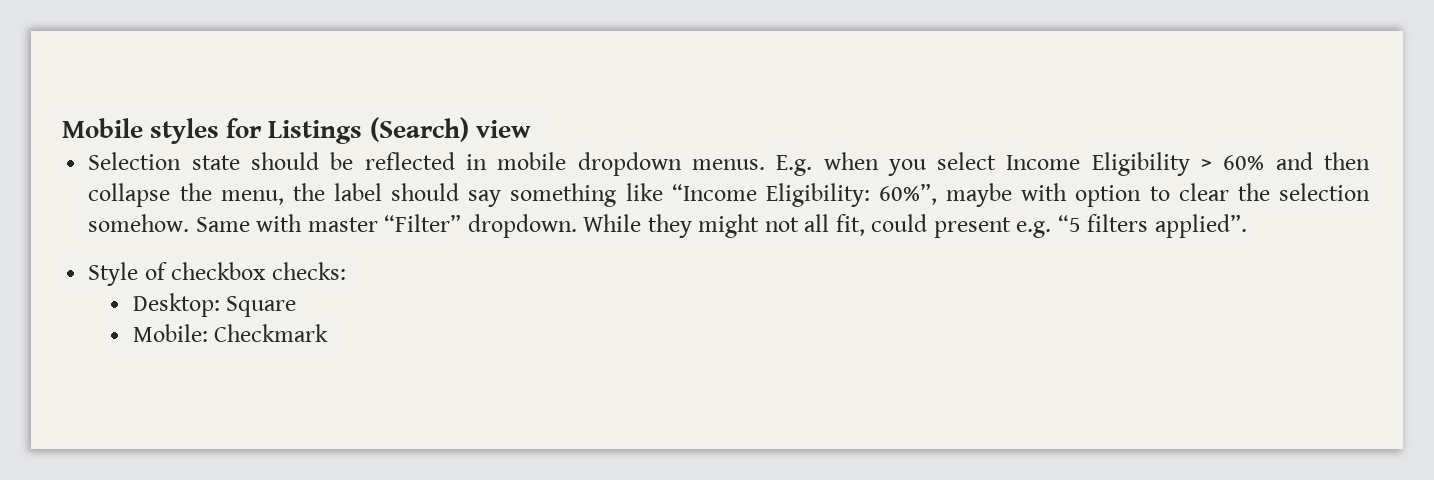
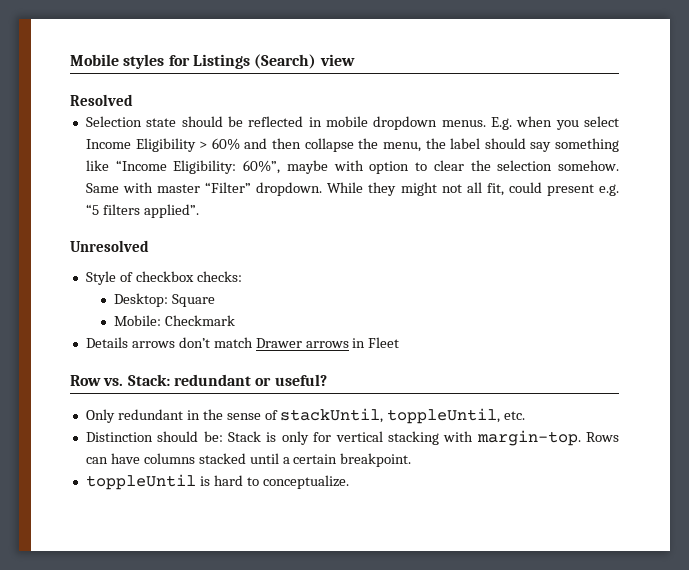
(531, 129) none -> [70,94,133,106] // Resolved
(1247, 226) none -> [70,240,149,252] // Unresolved
(329, 333) none -> [85,337,400,348] [70,374,327,386] [85,408,526,424] [85,430,619,446] [85,453,412,467] [85,474,349,490] // Details arrows don’t match Drawer arrows in Fleet // Row vs. Stack: redundant or useful? // Only redundant in the sense of stackUntil, toppleUntil, etc. // Distinction should be: Stack is only for vertical stacking with margin-top. Rows can have columns stacked until a certain breakpoint. // toppleUntil is hard to conceptualize.

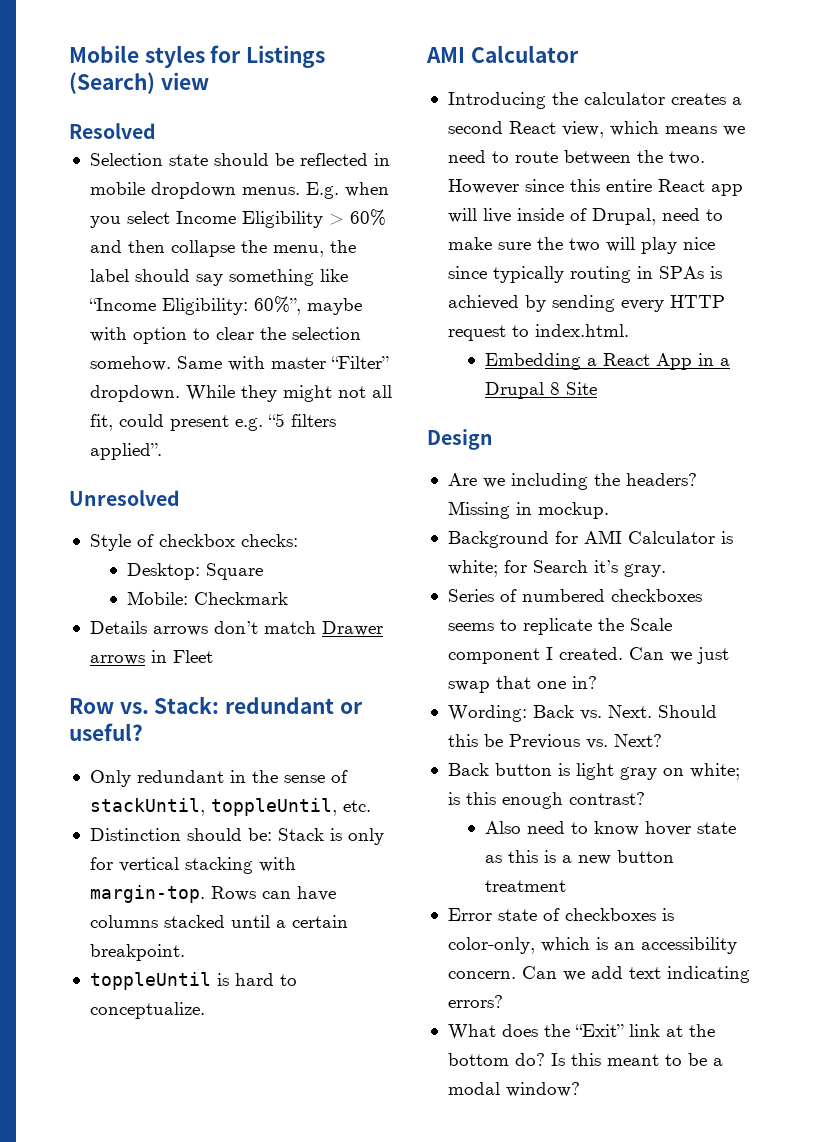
(349, 482) none -> [426,45,579,63] [447,92,742,109] [447,121,745,138] [447,150,705,165] [447,179,743,196] [447,208,723,225] [447,237,715,254] [447,266,722,283] [447,295,725,312] [447,324,629,341] [485,353,731,370] [485,382,598,399] [427,429,493,450] [447,473,697,490] [447,501,609,519] [447,530,733,548] [447,560,666,577] [447,589,702,602] [447,618,672,635] [447,647,729,664] [447,676,597,693] [447,705,717,722] [447,734,662,749] [447,763,740,780] [447,792,645,809] [485,821,737,836] [485,850,675,865] [485,880,567,892] [447,908,674,921] [447,937,737,954] [447,966,750,983] [447,995,503,1008] [447,1024,715,1040] [447,1053,723,1066] [447,1082,580,1097] // AMI Calculator // Introducing the calculator creates a second React view, which means we need to route between the two. However since this entire React app will live inside of Drupal, need to make sure the two will play nice since typically routing in SPAs is achieved by sending every HTTP request to index.html. // Embedding a React App in a Drupal 8 Site // Design // Are we including the headers? Missing in mockup. // Background for AMI Calculator is white; for Search it’s gray. // Series of numbered checkboxes seems to replicate the Scale component I created. Can we just swap that one in? // Wording: Back vs. Next. Should this be Previous vs. Next? // Back button is light gray on white; is this enough contrast? // Also need to know hover state as this is a new button treatment // Error state of checkboxes is color-only, which is an accessibility concern. Can we add text indicating errors? // What does the “Exit” link at the bottom do? Is this meant to be a modal window?

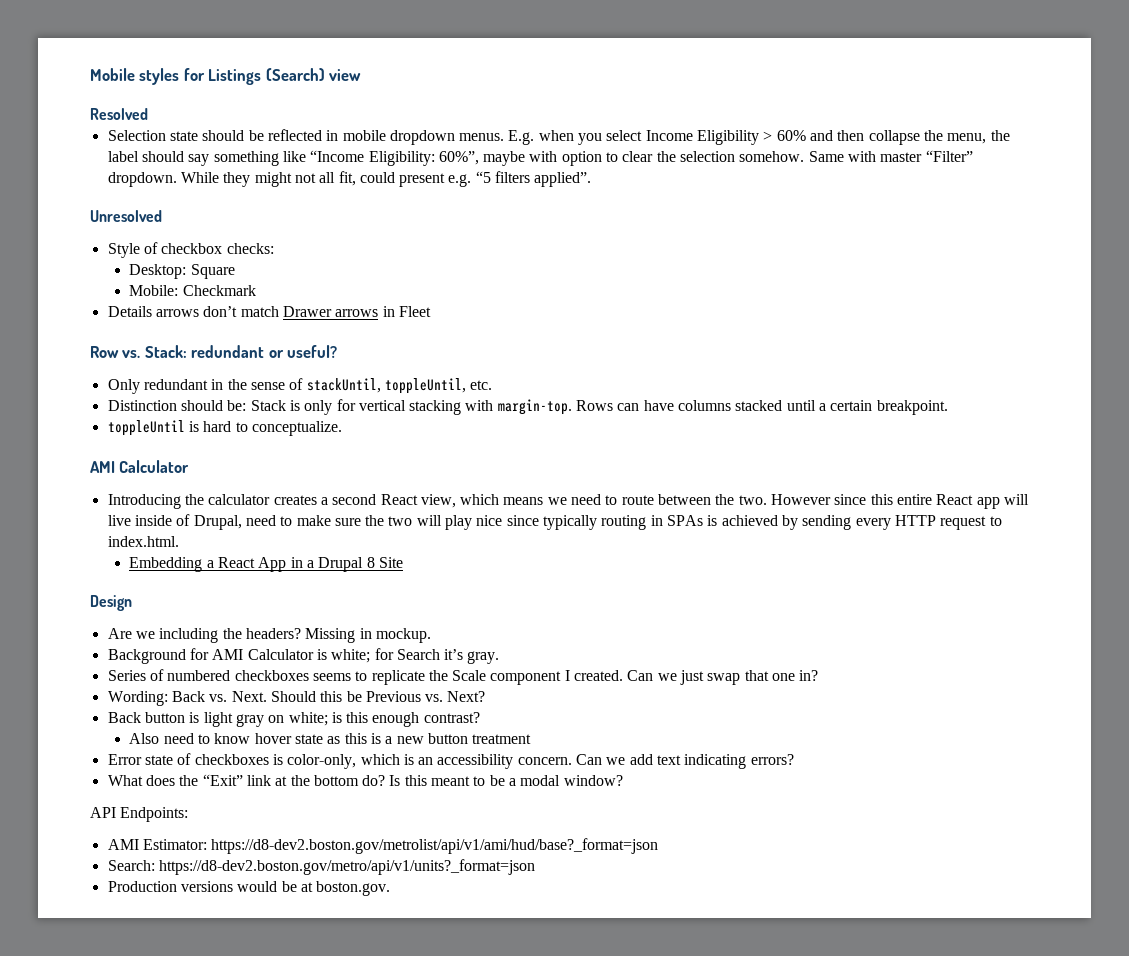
(580, 1089) none -> [90,807,189,822] [107,838,659,854] [107,859,535,875] [107,881,391,896] // API Endpoints: // AMI Estimator: https://d8-dev2.boston.gov/metrolist/api/v1/ami/hud/base?_format=json // Search: https://d8-dev2.boston.gov/metro/api/v1/units?_format=json // Production versions would be at boston.gov.

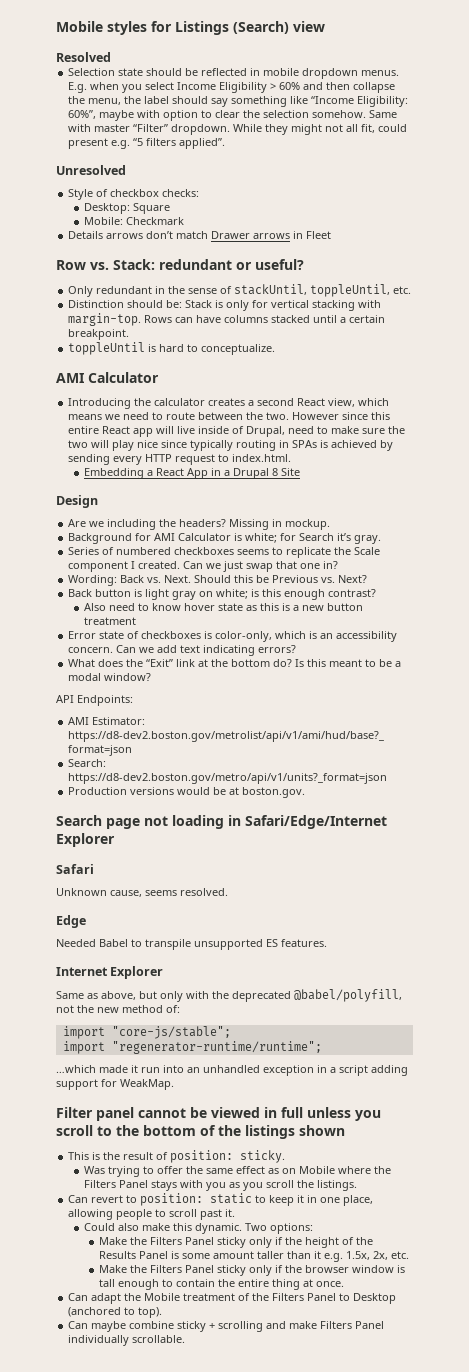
(391, 888) none -> [56,815,387,829] [56,833,115,847] [56,864,94,874] [56,888,228,897] [56,915,86,928] [56,939,327,950] [56,966,164,979] [56,989,402,1002] [56,1005,180,1013] [62,1026,231,1039] [62,1041,322,1054] [56,1065,408,1076] [56,1079,174,1090] [56,1107,381,1121] [56,1125,345,1139] [68,1150,286,1163] [83,1166,391,1177] [83,1180,357,1191] [68,1193,374,1206] [68,1209,236,1220] [83,1223,313,1234] [99,1237,374,1248] [99,1251,410,1262] [99,1265,406,1276] [99,1279,345,1290] [68,1293,397,1304] [68,1307,163,1318] [68,1321,385,1332] [68,1335,186,1346] // Search page not loading in Safari/Edge/Internet Explorer // Safari // Unknown cause, seems resolved. // Edge // Needed Babel to transpile unsupported ES features. // Internet Explorer // Same as above, but only with the deprecated @babel/polyfill, not the new method of: // import "core-js/stable"; // import "regenerator-runtime/runtime"; // …which made it run into an unhandled exception in a script adding support for WeakMap. // Filter panel cannot be viewed in full unless you scroll to the bottom of the listings shown // This is the result of position: sticky. // Was trying to offer the same effect as on Mobile where the Filters Panel stays with you as you scroll the listings. // Can revert to position: static to keep it in one place, allowing people to scroll past it. // Could also make this dynamic. Two options: // Make the Filters Panel sticky only if the height of the Results Panel is some amount taller than it e.g. 1.5x, 2x, etc. // Make the Filters Panel sticky only if the browser window is tall enough to contain the entire thing at once. // Can adapt the Mobile treatment of the Filters Panel to Desktop (anchored to top). // Can maybe combine sticky + scrolling and make Filters Panel individually scrollable.

